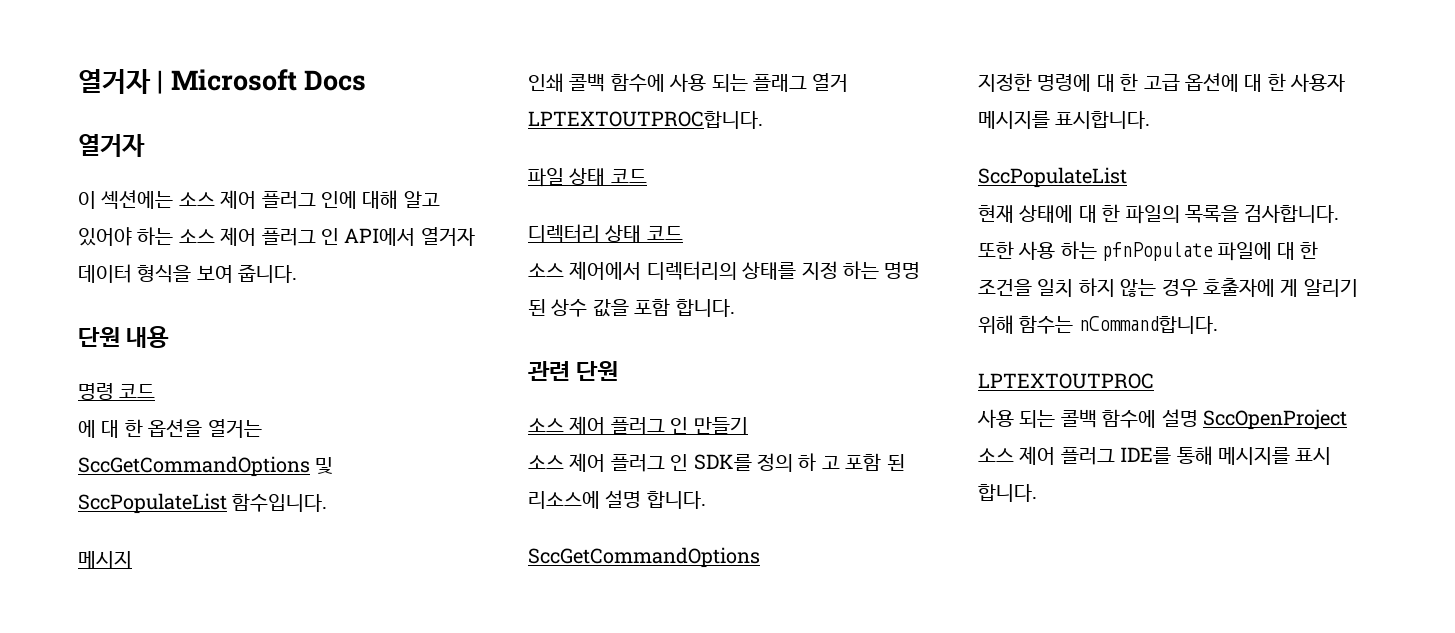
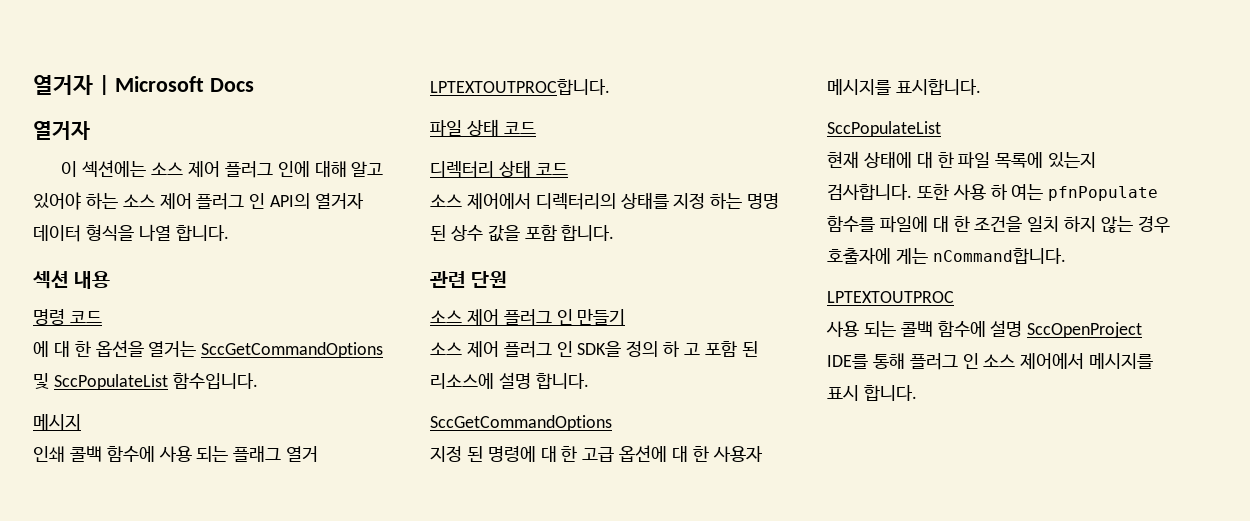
[344,228,416,246] API에서 -> [270,193,311,209] API의
[196,264,298,283] [78,327,120,347] 보여 줍니다. // 단원 -> [138,224,229,241] [33,270,69,289] 나열 합니다. // 섹션
[693,454,752,471] SDK를 -> [577,341,622,357] SDK을
[978,73,1032,92] 지정한 -> [430,446,483,462] 지정 된
[1125,204,1340,224] [978,241,1214,261] 파일의 목록을 검사합니다. 또한 사용 하는 pfnPopulate -> [958,152,1097,169] [827,184,1159,201] [827,216,875,232] 파일 목록에 있는지 검사합니다. 또한 사용 하 여는 pfnPopulate 함수를
[1280,279,1358,297] [978,315,1074,334] 게 알리기 위해 함수는 -> [895,248,928,264] 게는
[978,446,1213,465] 소스 제어 플러그 IDE를 통해 -> [827,353,1085,370] IDE를 통해 플러그 인 소스 제어에서

